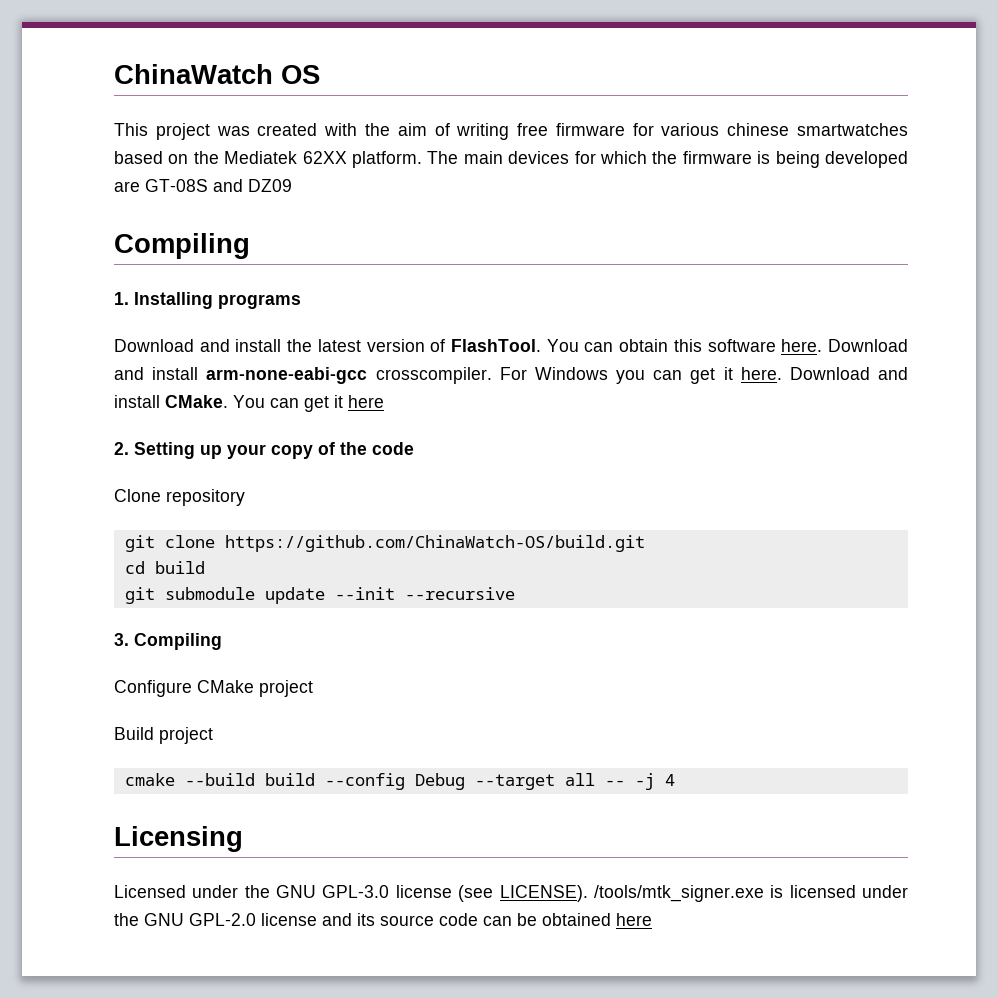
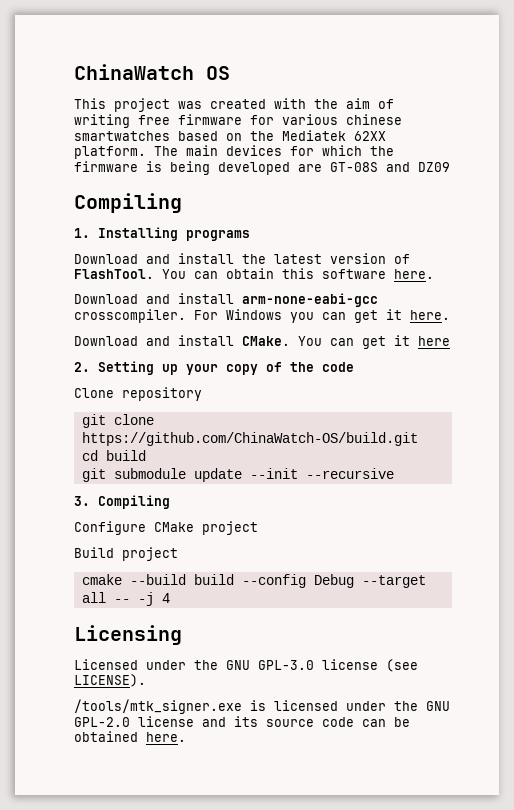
(823, 345) none -> (434, 274) //
(782, 373) none -> (450, 315) //
(588, 893) none -> (146, 680) //
[616,913,652,926] here -> [146,732,186,742] here.

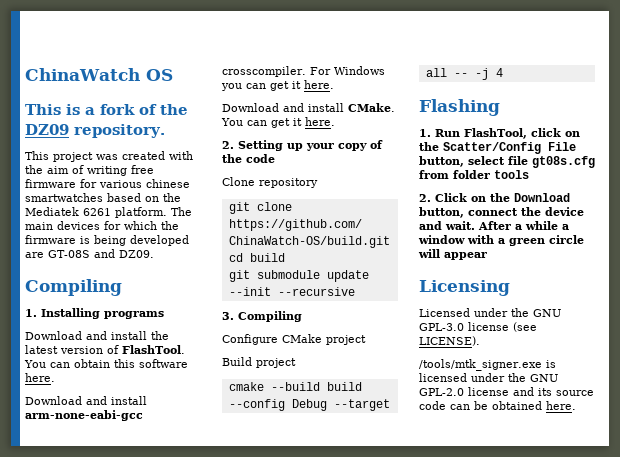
(230, 73) none -> [25,104,188,115] [25,124,165,138] // This is a fork of the DZ09 repository.
[354,131,386,141] 62XX -> [83,208,111,216] 6261
[418,162,450,172] DZ09 -> [118,250,154,258] DZ09.
[418,336,450,346] here -> [305,117,335,126] here.
(170, 598) none -> [419,99,500,116] [419,128,580,139] [419,142,576,154] [419,156,595,168] [419,170,529,179] [419,193,570,202] [419,207,584,218] [419,221,569,230] [418,235,584,246] [418,249,487,260] // Flashing // 1. Run FlashTool, click on the Scatter/Config File button, select file gt08s.cfg from folder tools // 2. Click on the Download button, connect the device and wait. After a while a window with a green circle will appear

